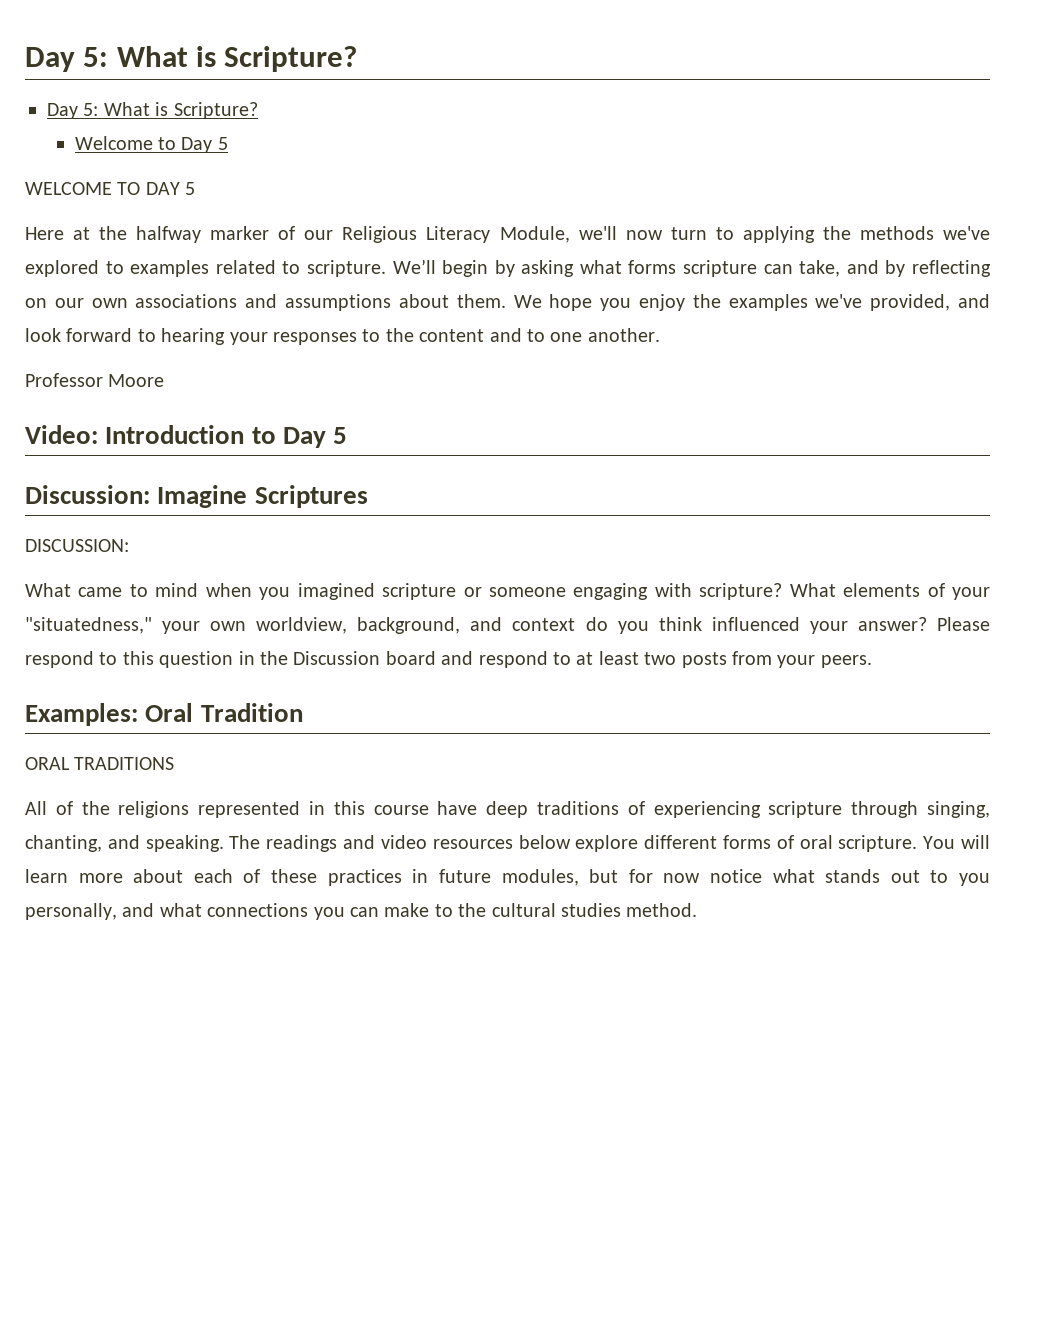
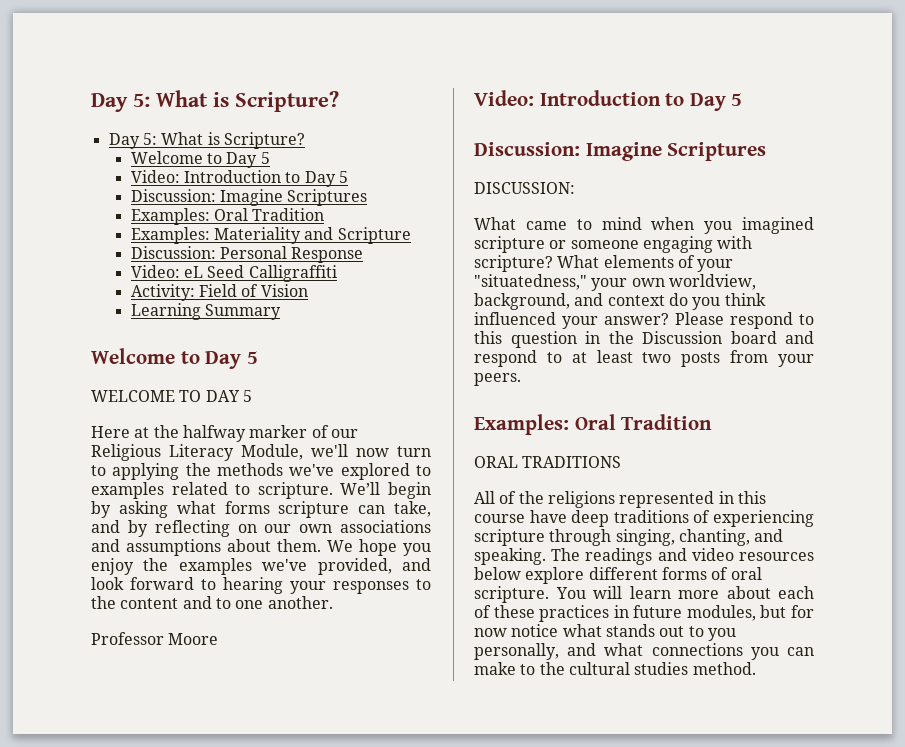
(228, 143) none -> [130,170,349,187] [130,189,368,206] [130,208,325,225] [130,227,411,244] [130,246,364,263] [130,265,337,282] [130,284,308,301] [130,303,282,320] [91,348,258,369] // Video: Introduction to Day 5 // Discussion: Imagine Scriptures // Examples: Oral Tradition // Examples: Materiality and Scripture // Discussion: Personal Response // Video: eL Seed Calligraffiti // Activity: Field of Vision // Learning Summary // Welcome to Day 5

